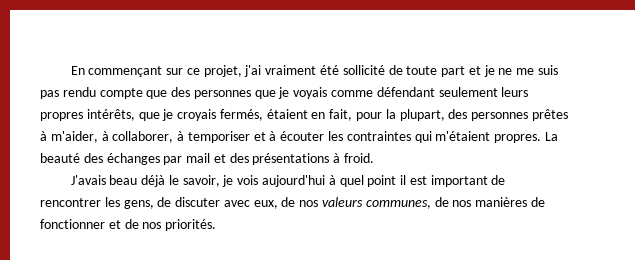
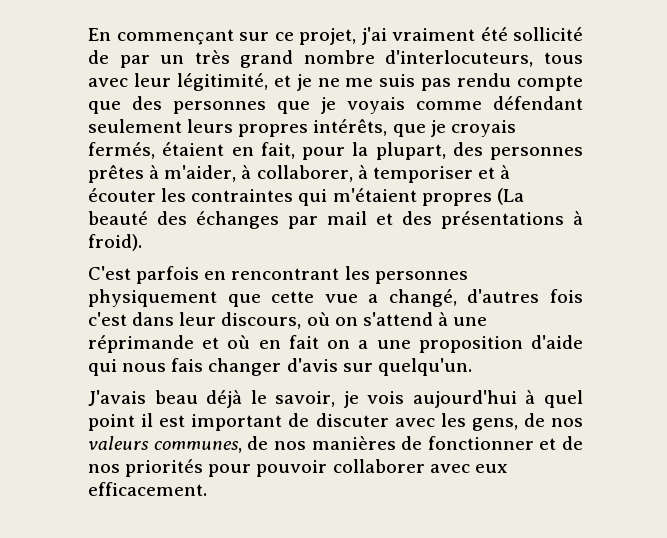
[406,66,466,77] toute part -> [119,50,583,68] [88,73,268,91] par un très grand nombre d'interlocuteurs, tous avec leur légitimité,
[494,132,558,143] propres. La -> [421,188,524,206] propres (La
[344,153,375,163] froid. -> [88,234,142,251] [88,266,468,284] [88,289,583,307] [88,312,488,329] [88,335,583,353] [88,358,472,376] froid). // C'est parfois en rencontrant les personnes physiquement que cette vue a changé, d'autres fois c'est dans leur discours, où on s'attend à une réprimande et où en fait on a une proposition d'aide qui nous fais changer d'avis sur quelqu'un.
[40,198,101,207] rencontrer -> [315,413,435,427] discuter avec
[175,197,296,209] discuter avec eux, de -> (545, 420) none
[165,219,217,231] priorités. -> [125,459,508,477] [88,482,207,496] priorités pour pouvoir collaborer avec eux efficacement.

